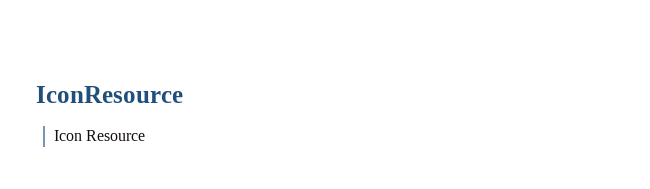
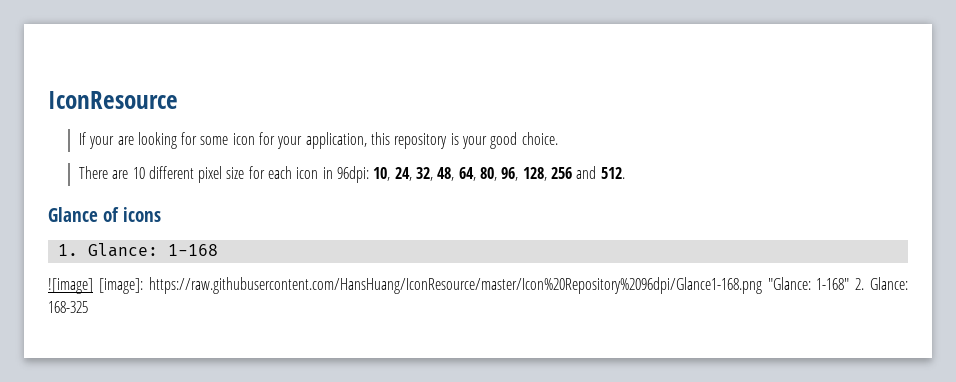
[53,130,146,141] Icon Resource -> [78,132,558,149] [78,166,625,183] [48,207,161,222] [57,243,218,257] [48,277,909,294] [48,301,88,313] If your are looking for some icon for your application, this repository is your good choice. // There are 10 different pixel size for each icon in 96dpi: 10, 24, 32, 48, 64, 80, 96, 128, 256 and 512. // Glance of icons // 1. Glance: 1-168 // ![image] [image]: https://raw.githubusercontent.com/HansHuang/IconResource/master/Icon%20Repository%2096dpi/Glance1-168.png "Glance: 1-168" 2. Glance: 168-325

